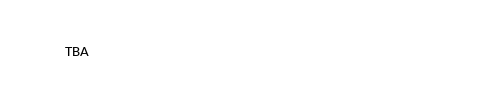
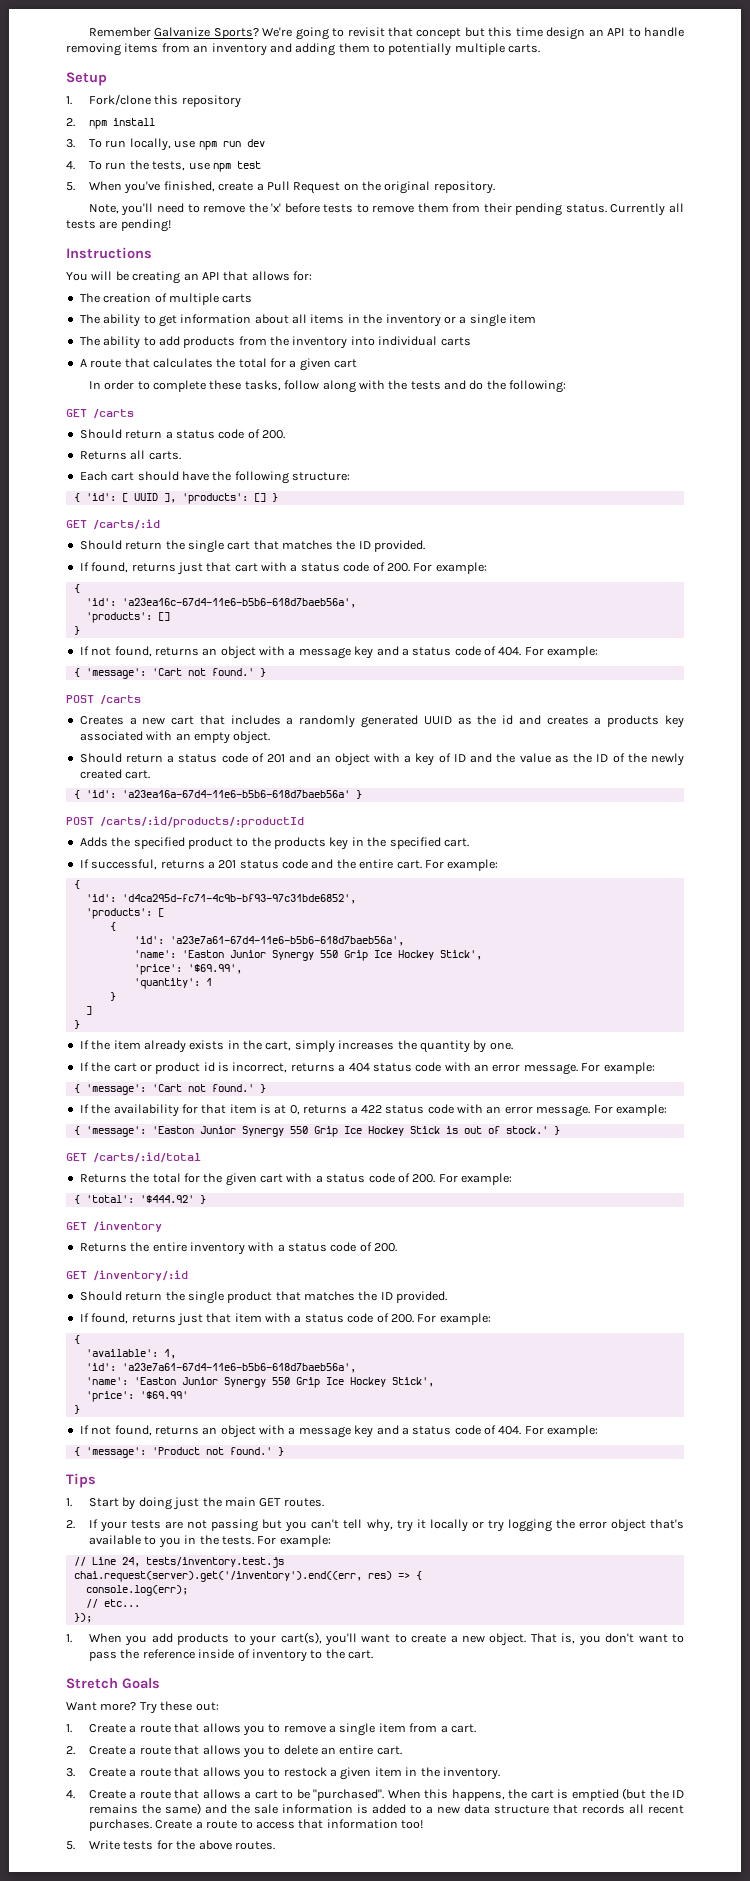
[65,47,89,56] TBA -> [88,27,685,40] [66,43,541,56] [66,72,107,86] [66,94,241,108] [66,118,156,129] [66,138,265,151] [66,160,261,172] [66,181,495,194] [88,203,684,216] [66,219,171,232] [66,247,152,259] [66,271,312,284] [79,293,253,305] [79,314,536,327] [79,336,471,349] [79,358,358,371] [88,380,567,393] [66,408,134,419] [79,429,285,439] [79,450,181,460] [79,471,350,484] [73,493,278,504] [66,519,160,530] [79,540,426,553] [79,562,487,575] [73,584,80,593] [85,598,356,608] [85,612,170,623] [73,626,80,635] [79,646,599,659] [73,668,266,679] [66,694,141,705] [79,715,684,728] [79,731,271,744] [79,753,684,766] [79,769,151,779] [73,790,362,799] [66,816,304,828] [79,837,469,850] [79,859,499,871] [73,880,80,889] [85,894,356,904] [85,908,164,919] [109,922,116,931] [133,936,404,946] [133,950,482,961] [133,964,242,975] [133,978,212,989] [109,992,116,1001] [85,1006,92,1015] [73,1020,80,1029] [79,1040,513,1053] [79,1062,655,1075] [73,1084,266,1095] [79,1104,667,1117] [73,1126,560,1137] [66,1152,201,1163] [79,1173,512,1186] [73,1195,206,1204] [66,1221,162,1232] [79,1242,398,1255] [66,1270,188,1281] [79,1291,448,1304] [79,1313,491,1326] [73,1335,80,1344] [85,1349,176,1359] [85,1363,356,1373] [85,1377,434,1388] [85,1391,188,1402] [73,1405,80,1414] [79,1425,599,1438] [73,1447,284,1458] [66,1473,96,1488] [66,1497,324,1510] [66,1519,684,1532] [89,1535,331,1548] [73,1557,284,1568] [73,1571,422,1582] [85,1585,188,1596] [85,1599,140,1608] [73,1613,92,1623] [66,1632,685,1646] [89,1649,374,1662] [66,1678,160,1689] [66,1701,219,1714] [66,1723,476,1736] [66,1745,402,1758] [66,1767,500,1780] [66,1788,685,1801] [89,1803,684,1815] [89,1819,424,1831] [66,1840,275,1850] Remember Galvanize Sports? We're going to revisit that concept but this time design an API to handle removing items from an inventory and adding them to potentially multiple carts. // Setup // 1. Fork/clone this repository // 2. npm install // 3. To run locally, use npm run dev // 4. To run the tests, use npm test // 5. When you've finished, create a Pull Request on the original repository. // Note, you'll need to remove the 'x' before tests to remove them from their pending status. Currently all tests are pending! // Instructions // You will be creating an API that allows for: // The creation of multiple carts // The ability to get information about all items in the inventory or a single item // The ability to add products from the inventory into individual carts // A route that calculates the total for a given cart // In order to complete these tasks, follow along with the tests and do the following: // GET /carts // Should return a status code of 200. // Returns all carts. // Each cart should have the following structure: // { 'id': [ UUID ], 'products': [] } // GET /carts/:id // Should return the single cart that matches the ID provided. // If found, returns just that cart with a status code of 200. For example: // { // 'id': 'a23ea16c-67d4-11e6-b5b6-618d7baeb56a', // 'products': [] // } // If not found, returns an object with a message key and a status code of 404. For example: // { 'message': 'Cart not found.' } // POST /carts // Creates a new cart that includes a randomly generated UUID as the id and creates a products key associated with an empty object. // Should return a status code of 201 and an object with a key of ID and the value as the ID of the newly created cart. // { 'id': 'a23ea16a-67d4-11e6-b5b6-618d7baeb56a' } // POST /carts/:id/products/:productId // Adds the specified product to the products key in the specified cart. // If successful, returns a 201 status code and the entire cart. For example: // { // 'id': 'd4ca295d-fc71-4c9b-bf93-97c31bde6852', // 'products': [ // { // 'id': 'a23e7a61-67d4-11e6-b5b6-618d7baeb56a', // 'name': 'Easton Junior Synergy 550 Grip Ice Hockey Stick', // 'price': '$69.99', // 'quantity': 1 // } // ] // } // If the item already exists in the cart, simply increases the quantity by one. // If the cart or product id is incorrect, returns a 404 status code with an error message. For example: // { 'message': 'Cart not found.' } // If the availability for that item is at 0, returns a 422 status code with an error message. For example: // { 'message': 'Easton Junior Synergy 550 Grip Ice Hockey Stick is out of stock.' } // GET /carts/:id/total // Returns the total for the given cart with a status code of 200. For example: // { 'total': '$444.92' } // GET /inventory // Returns the entire inventory with a status code of 200. // GET /inventory/:id // Should return the single product that matches the ID provided. // If found, returns just that item with a status code of 200. For example: // { // 'available': 1, // 'id': 'a23e7a61-67d4-11e6-b5b6-618d7baeb56a', // 'name': 'Easton Junior Synergy 550 Grip Ice Hockey Stick', // 'price': '$69.99' // } // If not found, returns an object with a message key and a status code of 404. For example: // { 'message': 'Product not found.' } // Tips // 1. Start by doing just the main GET routes. // 2. If your tests are not passing but you can't tell why, try it locally or try logging the error object that's available to you in the tests. For example: // // Line 24, tests/inventory.test.js // chai.request(server).get('/inventory').end((err, res) => { // console.log(err); // // etc... // }); // 1. When you add products to your cart(s), you'll want to create a new object. That is, you don't want to pass the reference inside of inventory to the cart. // Stretch Goals // Want more? Try these out: // 1. Create a route that allows you to remove a single item from a cart. // 2. Create a route that allows you to delete an entire cart. // 3. Create a route that allows you to restock a given item in the inventory. // 4. Create a route that allows a cart to be "purchased". When this happens, the cart is emptied (but the ID remains the same) and the sale information is added to a new data structure that records all recent purchases. Create a route to access that information too! // 5. Write tests for the above routes.

